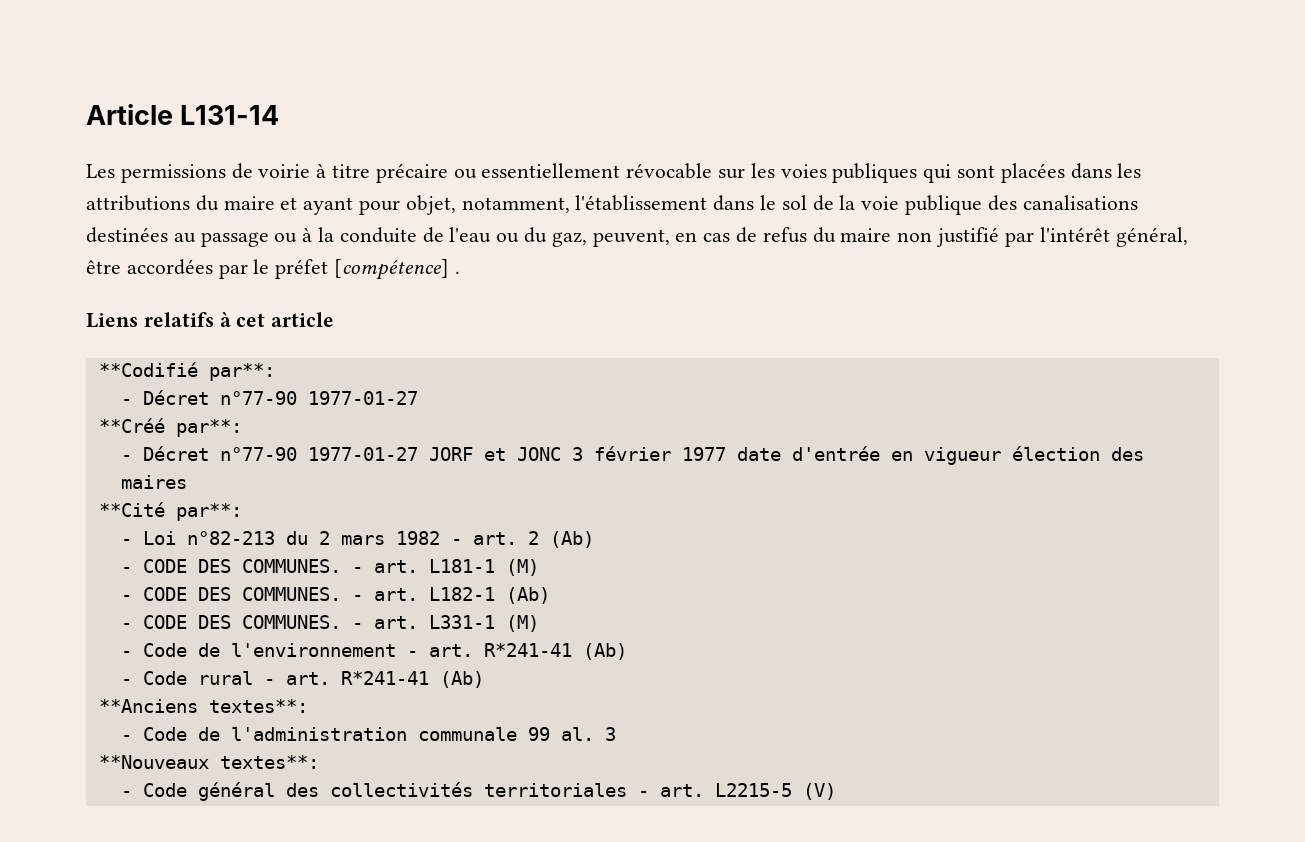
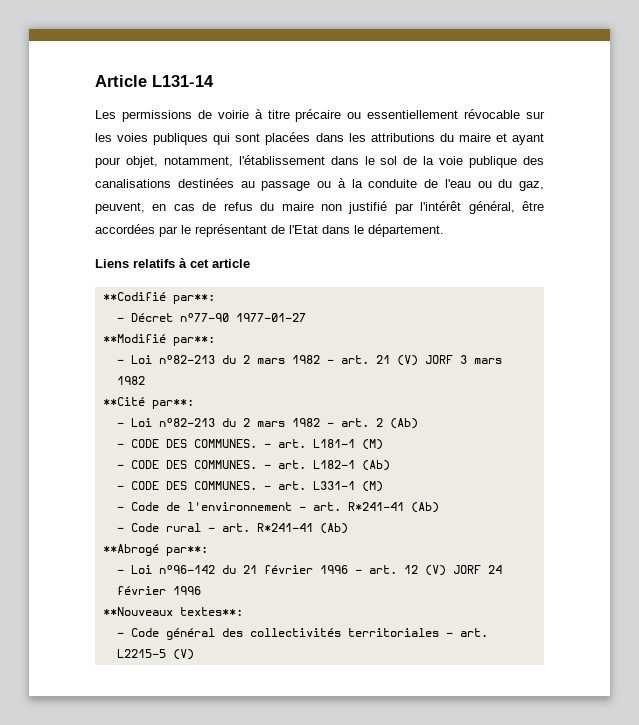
[275,259,460,280] préfet [compétence] . -> [195,224,444,237] représentant de l'Etat dans le département.
[98,418,242,437] [120,446,1144,465] [120,475,187,489] **Créé par**: // - Décret n°77-90 1977-01-27 JORF et JONC 3 février 1977 date d'entrée en vigueur élection des maires -> [102,334,215,346] [116,355,502,366] [116,376,145,385] **Modifié par**: // - Loi n°82-213 du 2 mars 1982 - art. 21 (V) JORF 3 mars 1982
[98,699,308,713] [120,727,616,741] **Anciens textes**: // - Code de l'administration communale 99 al. 3 -> [102,544,208,556] [116,565,502,576] [116,586,201,595] **Abrogé par**: // - Loi n°96-142 du 21 février 1996 - art. 12 (V) JORF 24 février 1996

